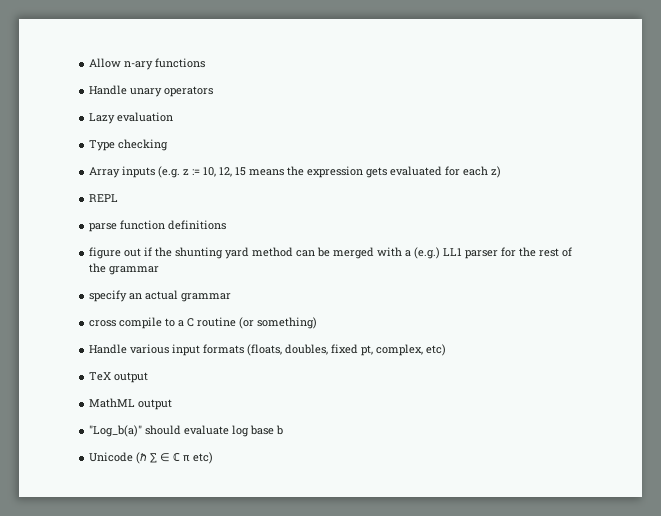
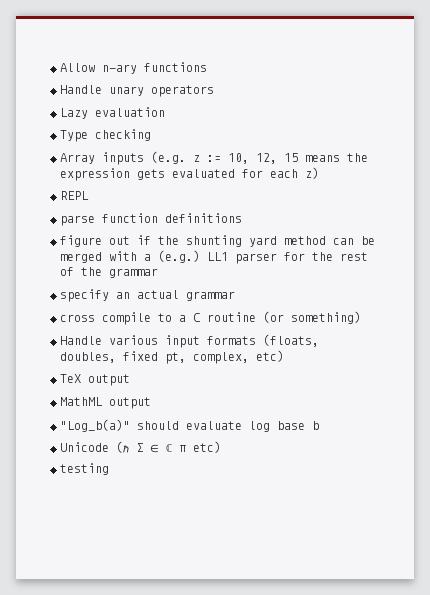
(214, 458) none -> [60,463,109,475] // testing

